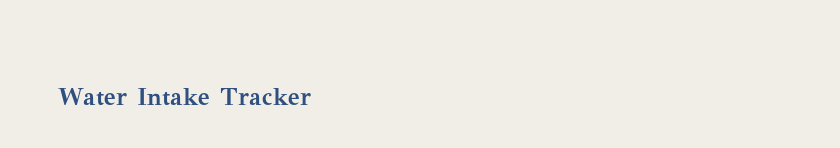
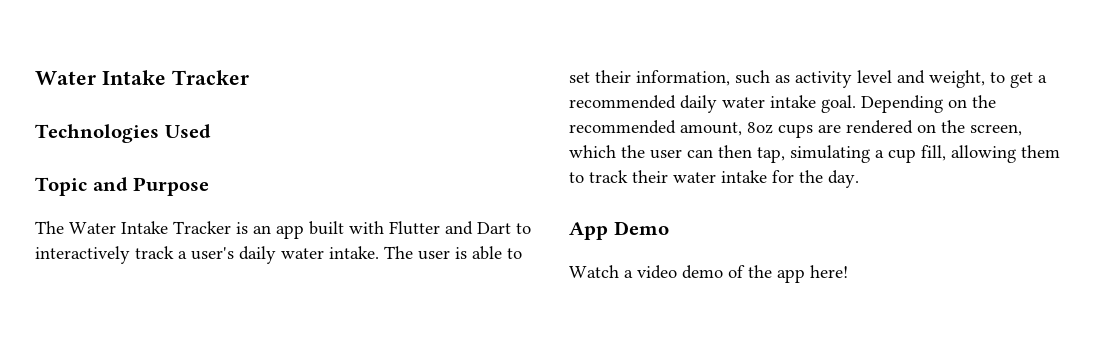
[58,88,311,106] Water Intake Tracker -> [35,70,249,85] [35,124,211,143] [35,177,210,196] [35,221,531,239] [35,246,522,264] [569,70,1047,88] [569,95,996,113] [569,120,1022,138] [569,145,1060,163] [569,170,859,188] [569,221,669,240] [569,265,848,283] Water Intake Tracker // Technologies Used // Topic and Purpose // The Water Intake Tracker is an app built with Flutter and Dart to interactively track a user's daily water intake. The user is able to set their information, such as activity level and weight, to get a recommended daily water intake goal. Depending on the recommended amount, 8oz cups are rendered on the screen, which the user can then tap, simulating a cup fill, allowing them to track their water intake for the day. // App Demo // Watch a video demo of the app here!

